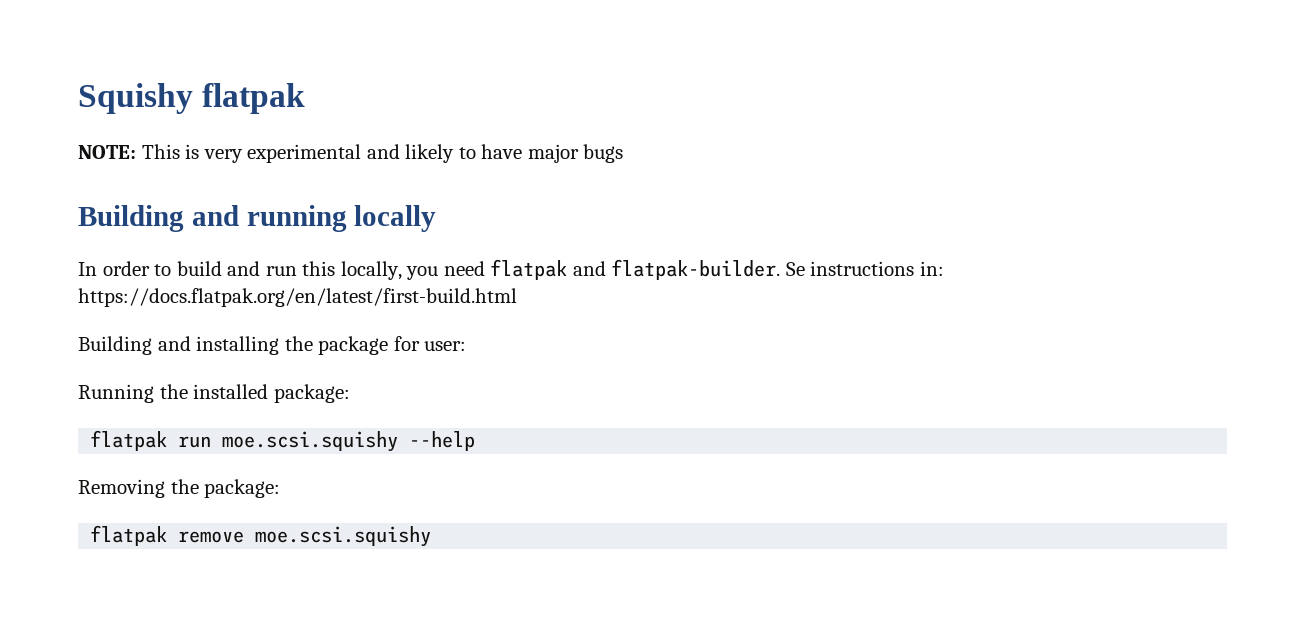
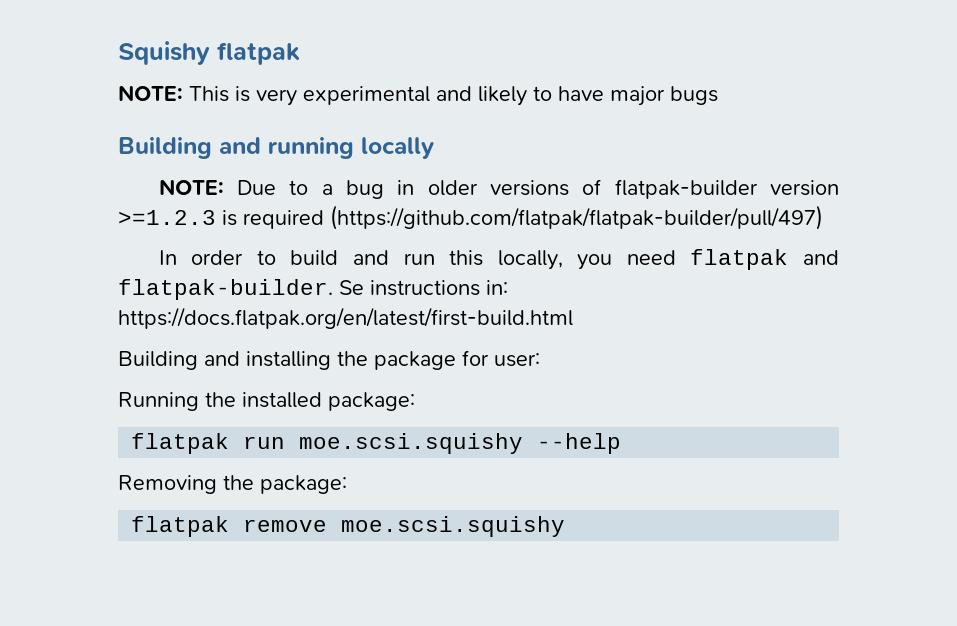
(437, 218) none -> [158,179,839,199] [118,205,823,230] // NOTE: Due to a bug in older versions of flatpak-builder version >=1.2.3 is required (https://github.com/flatpak/flatpak-builder/pull/497)

